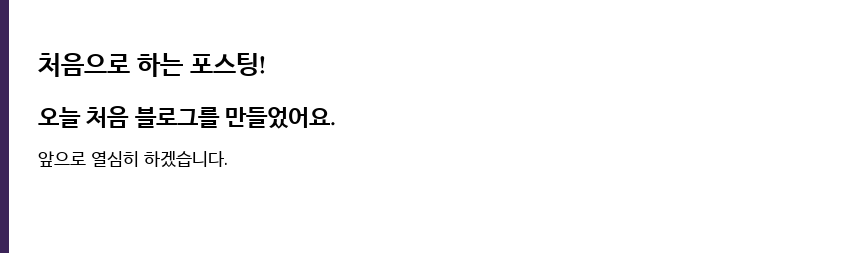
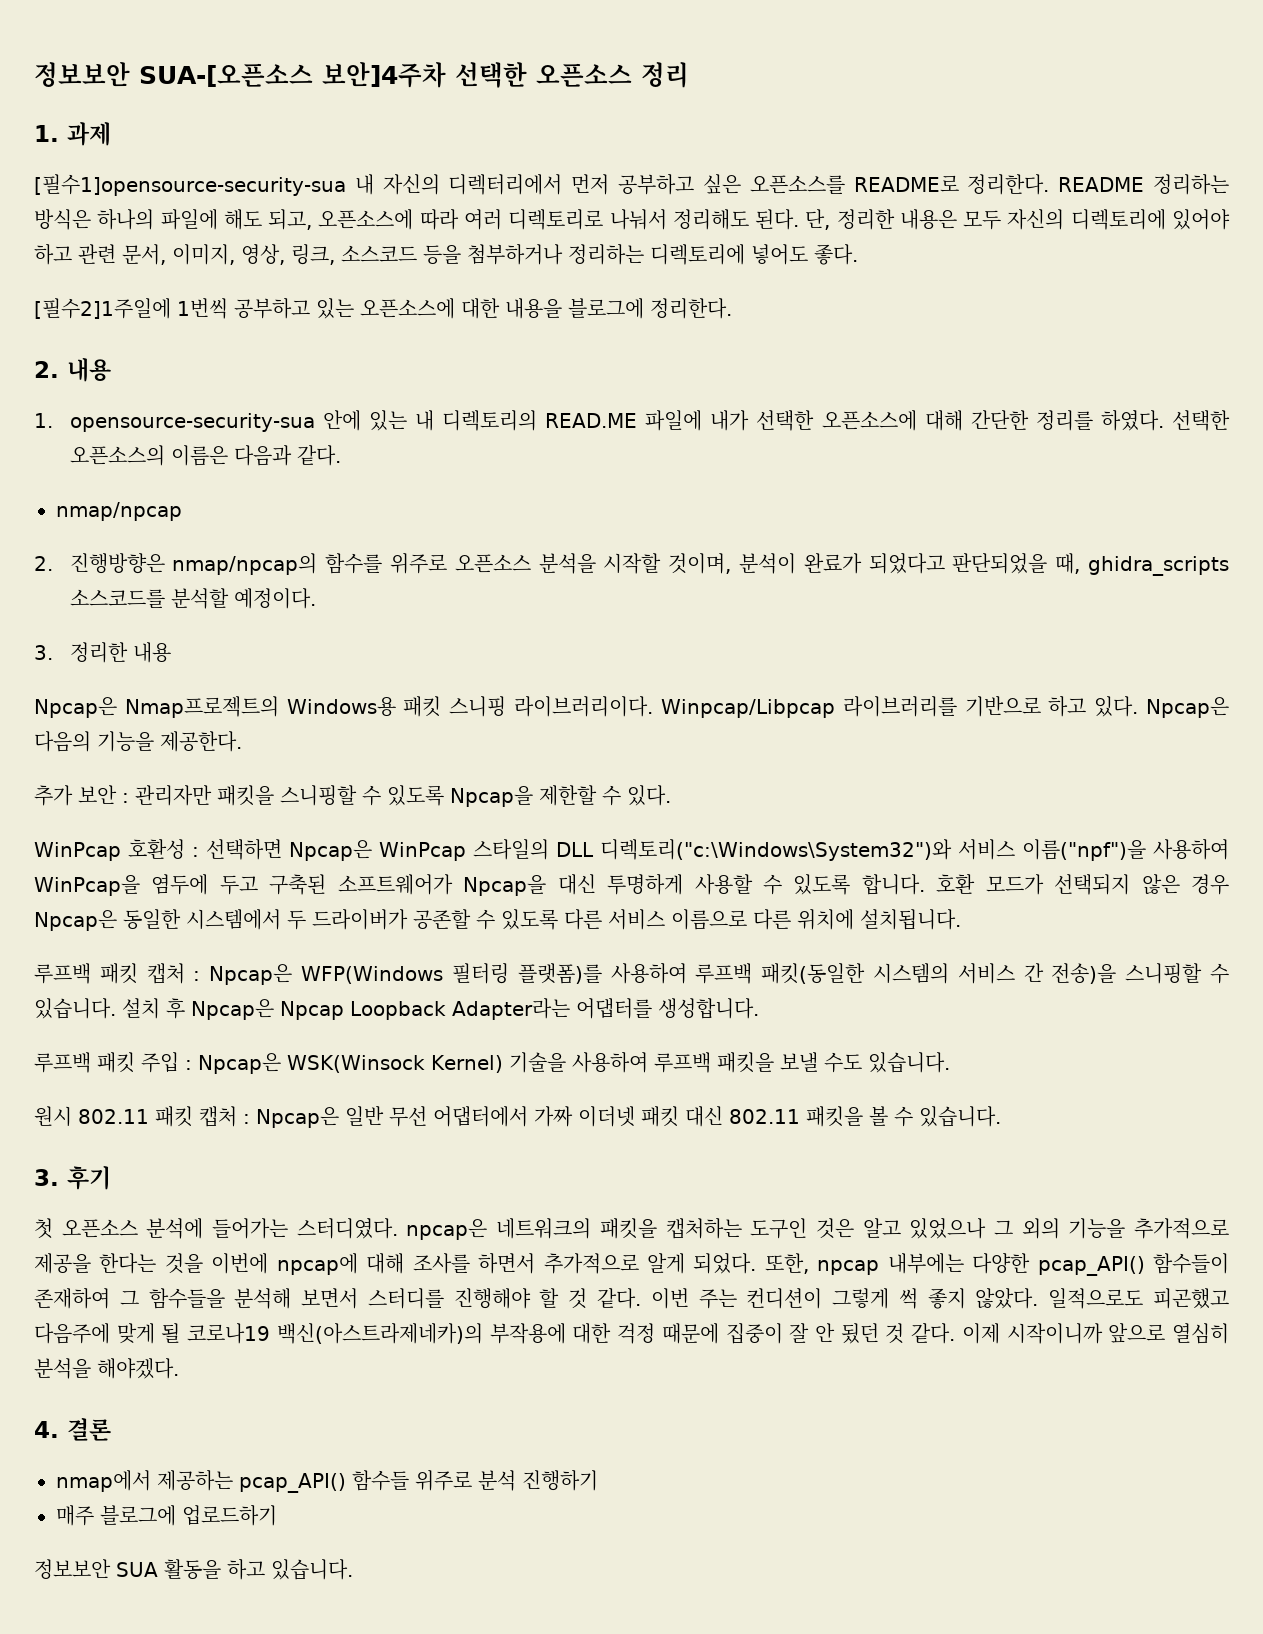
[38,53,266,77] [38,106,337,129] [38,151,228,168] 처음으로 하는 포스팅! // 오늘 처음 블로그를 만들었어요. // 앞으로 열심히 하겠습니다. -> [34,62,689,88] [34,122,111,146] [34,174,1230,196] [34,209,1231,230] [34,244,858,265] [34,298,732,319] [34,358,111,382] [34,410,1231,432] [69,445,341,466] [56,502,182,521] [34,553,1230,576] [69,588,316,609] [34,642,171,663] [34,696,1229,718] [34,731,242,752] [34,785,671,807] [34,839,1229,861] [34,874,1229,896] [34,909,961,931] [34,963,1229,985] [34,998,759,1020] [34,1052,950,1074] [34,1106,1001,1128] [34,1166,111,1190] [34,1218,1229,1240] [34,1253,1229,1276] [34,1288,1230,1309] [34,1323,1229,1344] [34,1358,179,1379] [34,1418,111,1441] [56,1470,598,1493] [56,1505,277,1526] [34,1559,353,1580] 정보보안 SUA-[오픈소스 보안]4주차 선택한 오픈소스 정리 // 1. 과제 // [필수1]opensource-security-sua 내 자신의 디렉터리에서 먼저 공부하고 싶은 오픈소스를 README로 정리한다. README 정리하는 방식은 하나의 파일에 해도 되고, 오픈소스에 따라 여러 디렉토리로 나눠서 정리해도 된다. 단, 정리한 내용은 모두 자신의 디렉토리에 있어야 하고 관련 문서, 이미지, 영상, 링크, 소스코드 등을 첨부하거나 정리하는 디렉토리에 넣어도 좋다. // [필수2]1주일에 1번씩 공부하고 있는 오픈소스에 대한 내용을 블로그에 정리한다. // 2. 내용 // 1. opensource-security-sua 안에 있는 내 디렉토리의 READ.ME 파일에 내가 선택한 오픈소스에 대해 간단한 정리를 하였다. 선택한 오픈소스의 이름은 다음과 같다. // nmap/npcap // 2. 진행방향은 nmap/npcap의 함수를 위주로 오픈소스 분석을 시작할 것이며, 분석이 완료가 되었다고 판단되었을 때, ghidra_scripts 소스코드를 분석할 예정이다. // 3. 정리한 내용 // Npcap은 Nmap프로젝트의 Windows용 패킷 스니핑 라이브러리이다. Winpcap/Libpcap 라이브러리를 기반으로 하고 있다. Npcap은 다음의 기능을 제공한다. // 추가 보안 : 관리자만 패킷을 스니핑할 수 있도록 Npcap을 제한할 수 있다. // WinPcap 호환성 : 선택하면 Npcap은 WinPcap 스타일의 DLL 디렉토리("c:\Windows\System32")와 서비스 이름("npf")을 사용하여 WinPcap을 염두에 두고 구축된 소프트웨어가 Npcap을 대신 투명하게 사용할 수 있도록 합니다. 호환 모드가 선택되지 않은 경우 Npcap은 동일한 시스템에서 두 드라이버가 공존할 수 있도록 다른 서비스 이름으로 다른 위치에 설치됩니다. // 루프백 패킷 캡처 : Npcap은 WFP(Windows 필터링 플랫폼)를 사용하여 루프백 패킷(동일한 시스템의 서비스 간 전송)을 스니핑할 수 있습니다. 설치 후 Npcap은 Npcap Loopback Adapter라는 어댑터를 생성합니다. // 루프백 패킷 주입 : Npcap은 WSK(Winsock Kernel) 기술을 사용하여 루프백 패킷을 보낼 수도 있습니다. // 원시 802.11 패킷 캡처 : Npcap은 일반 무선 어댑터에서 가짜 이더넷 패킷 대신 802.11 패킷을 볼 수 있습니다. // 3. 후기 // 첫 오픈소스 분석에 들어가는 스터디였다. npcap은 네트워크의 패킷을 캡처하는 도구인 것은 알고 있었으나 그 외의 기능을 추가적으로 제공을 한다는 것을 이번에 npcap에 대해 조사를 하면서 추가적으로 알게 되었다. 또한, npcap 내부에는 다양한 pcap_API() 함수들이 존재하여 그 함수들을 분석해 보면서 스터디를 진행해야 할 것 같다. 이번 주는 컨디션이 그렇게 썩 좋지 않았다. 일적으로도 피곤했고 다음주에 맞게 될 코로나19 백신(아스트라제네카)의 부작용에 대한 걱정 때문에 집중이 잘 안 됬던 것 같다. 이제 시작이니까 앞으로 열심히 분석을 해야겠다. // 4. 결론 // nmap에서 제공하는 pcap_API() 함수들 위주로 분석 진행하기 // 매주 블로그에 업로드하기 // 정보보안 SUA 활동을 하고 있습니다.

